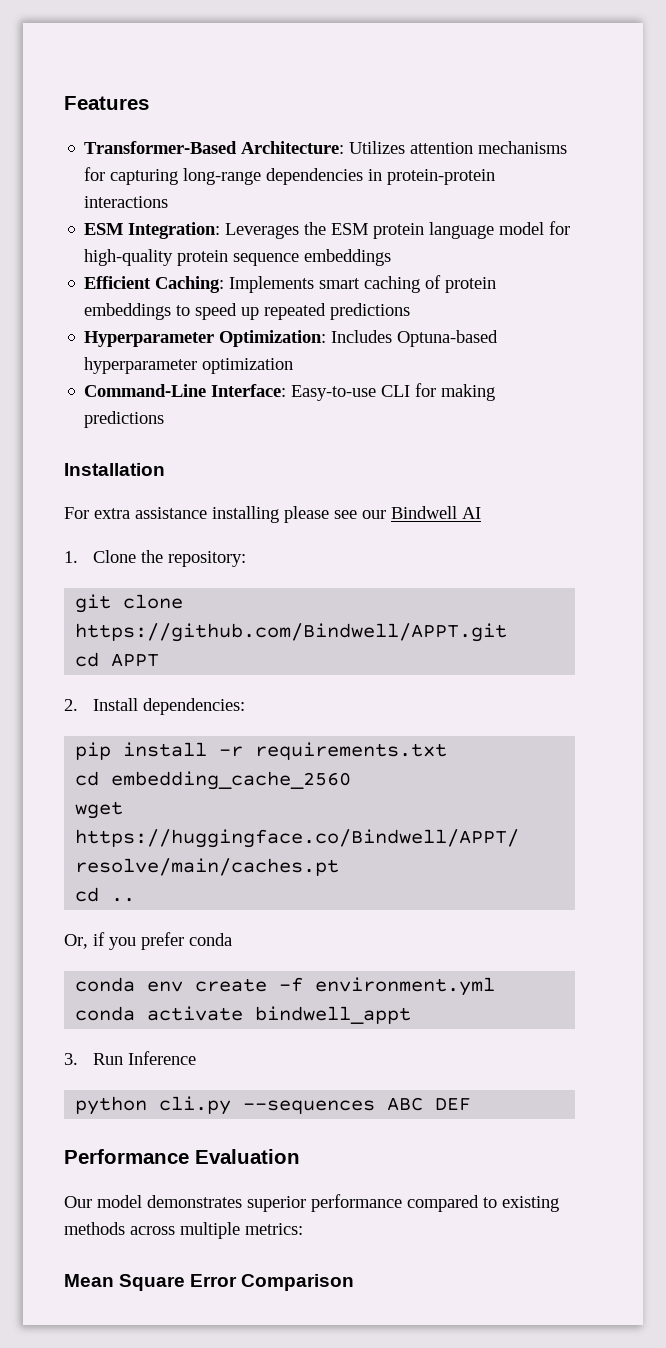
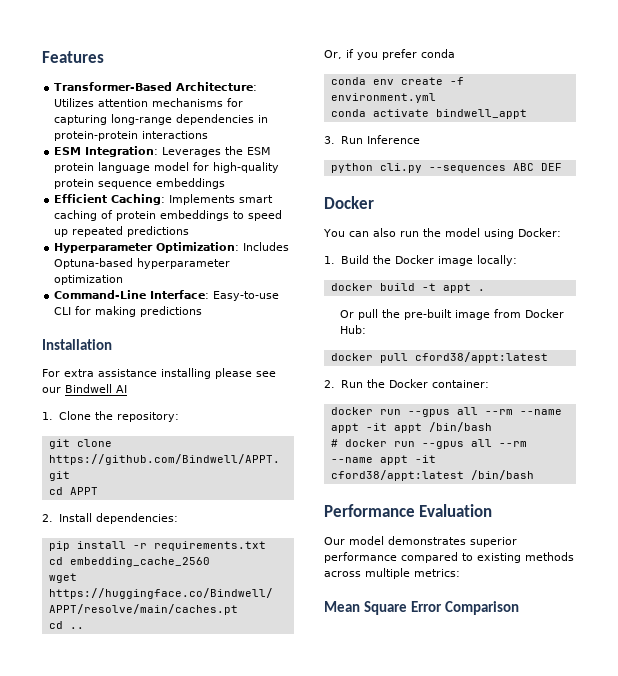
(472, 1104) none -> [324,196,374,209] [323,228,561,239] [324,255,517,266] [330,283,485,293] [340,309,565,320] [340,325,367,334] [330,352,548,363] [324,379,489,388] [330,407,562,417] [330,422,492,433] [330,439,527,449] [330,455,436,465] [330,470,534,481] // Docker // You can also run the model using Docker: // 1. Build the Docker image locally: // docker build -t appt . // Or pull the pre-built image from Docker Hub: // docker pull cford38/appt:latest // 2. Run the Docker container: // docker run --gpus all --rm --name appt -it appt /bin/bash // # docker run --gpus all --rm --name appt -it cford38/appt:latest /bin/bash

